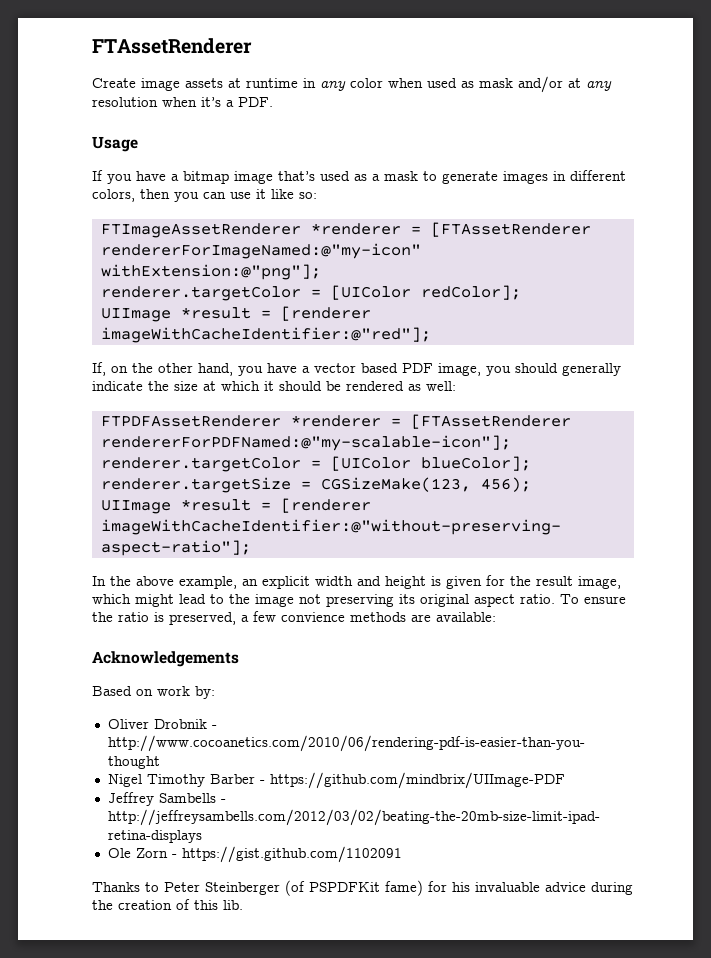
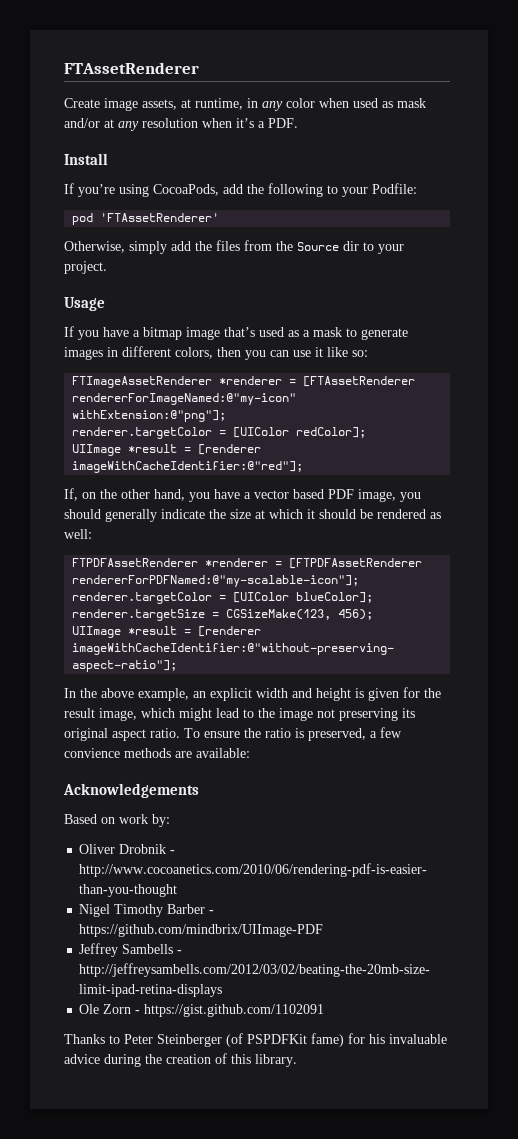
[185,78,298,88] assets at runtime -> [142,98,243,110] assets, at runtime,
(273, 102) none -> [64,153,108,165] [64,183,417,197] [72,213,220,225] [64,240,404,254] [64,261,107,274] // Install // If you’re using CocoaPods, add the following to your Podfile: // pod 'FTAssetRenderer' // Otherwise, simply add the files from the Source dir to your project.
[410,414,571,429] [FTAssetRenderer -> [289,558,423,569] [FTPDFAssetRenderer
[223,900,243,910] lib. -> [255,1054,297,1067] library.

